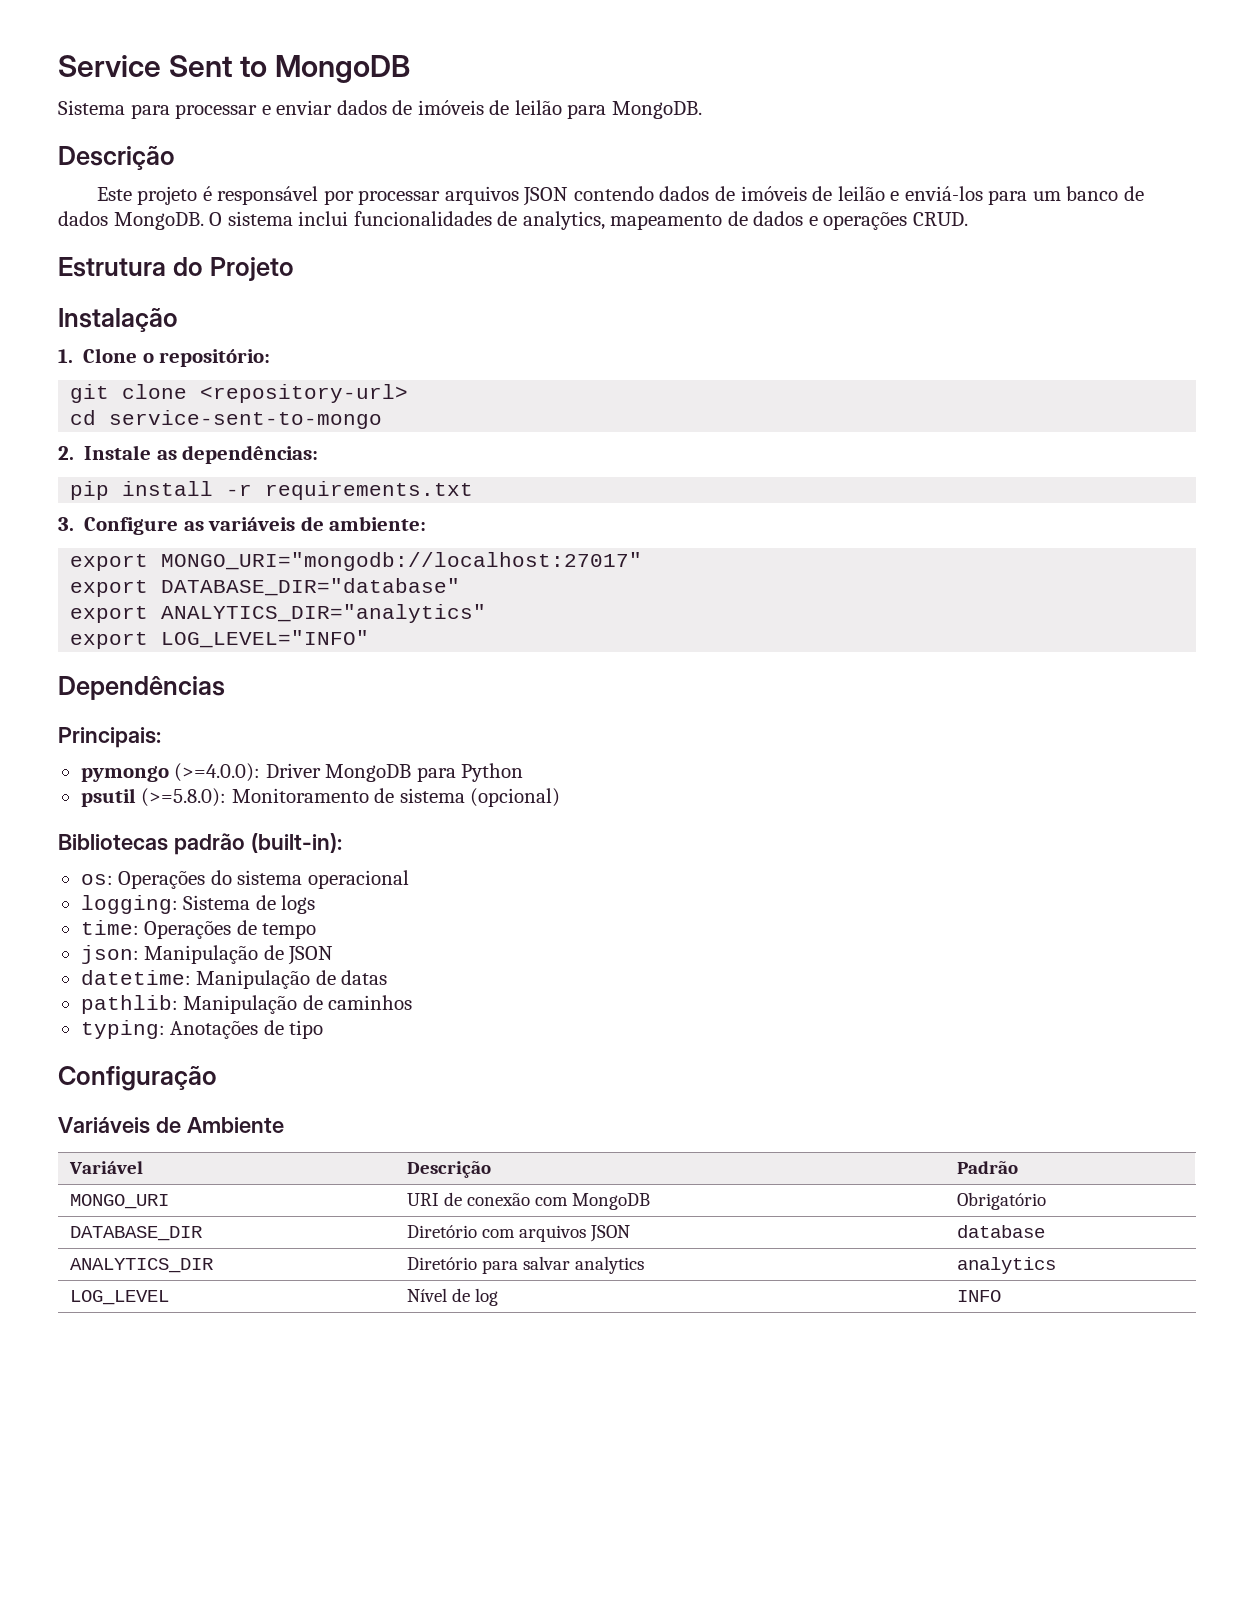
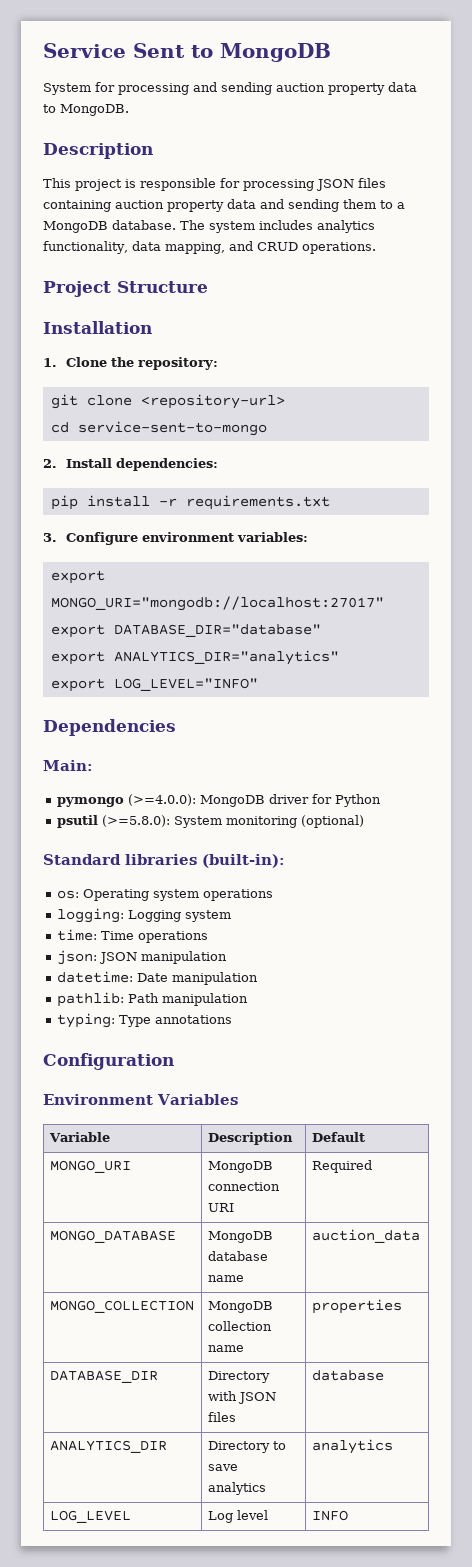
[58,100,702,119] [58,145,175,170] [96,186,1144,206] [58,211,968,230] [58,257,294,281] [58,307,178,332] Sistema para processar e enviar dados de imóveis de leilão para MongoDB. // Descrição // Este projeto é responsável por processar arquivos JSON contendo dados de imóveis de leilão e enviá-los para um banco de dados MongoDB. O sistema inclui funcionalidades de analytics, mapeamento de dados e operações CRUD. // Estrutura do Projeto // Instalação -> [43,82,417,95] [43,104,129,116] [43,143,153,159] [43,178,386,191] [43,199,405,212] [43,220,375,233] [43,241,376,254] [43,281,208,297] [43,321,152,334] System for processing and sending auction property data to MongoDB. // Description // This project is responsible for processing JSON files containing auction property data and sending them to a MongoDB database. The system includes analytics functionality, data mapping, and CRUD operations. // Project Structure // Installation
[142,349,271,367] o repositório: -> [111,357,219,370] the repository:
[84,445,319,464] Instale as dependências: -> [66,458,219,471] Install dependencies:
[183,516,427,531] as variáveis de ambiente: -> [142,532,309,542] environment variables:
[58,676,225,700] [58,727,161,748] Dependências // Principais: -> [43,719,176,736] [43,760,93,771] Dependencies // Main:
[265,763,456,782] Driver MongoDB para -> [199,794,332,807] MongoDB driver for
[231,788,561,807] [58,833,342,855] [80,870,409,889] [80,895,316,914] [80,920,317,939] Monitoramento de sistema (opcional) // Bibliotecas padrão (built-in): // os: Operações do sistema operacional // logging: Sistema de logs // time: Operações de tempo -> [173,815,364,828] [43,854,285,868] [56,889,273,901] [56,908,231,923] [56,929,208,943] System monitoring (optional) // Standard libraries (built-in): // os: Operating system operations // logging: Logging system // time: Time operations
[144,945,334,965] Manipulação de JSON -> [98,951,227,964] JSON manipulation
[196,970,388,989] [80,995,413,1014] [80,1020,324,1039] [58,1065,217,1091] [58,1117,284,1134] [69,1161,144,1174] [407,1161,492,1178] [957,1161,1019,1174] Manipulação de datas // pathlib: Manipulação de caminhos // typing: Anotações de tipo // Configuração // Variáveis de Ambiente // Variável | Descrição | Padrão -> [136,972,258,985] [56,992,248,1007] [56,1013,232,1028] [43,1053,174,1070] [43,1094,238,1105] [48,1132,110,1142] [207,1132,293,1145] [311,1132,365,1142] Date manipulation // pathlib: Path manipulation // typing: Type annotations // Configuration // Environment Variables // Variable | Description | Default
(170, 1201) none -> [207,1161,273,1173] [207,1182,280,1191] MongoDB connection
[444,1192,651,1210] [957,1192,1047,1210] [70,1226,203,1241] [407,1225,631,1242] de conexão com MongoDB | Obrigatório // DATABASE_DIR | Diretório com arquivos JSON -> [311,1160,372,1173] [49,1230,176,1243] [207,1231,273,1243] [207,1251,268,1261] [207,1275,244,1282] [311,1229,420,1243] [49,1300,194,1313] [207,1301,273,1313] [207,1321,272,1331] [207,1345,244,1352] [311,1299,402,1314] [49,1370,158,1383] [207,1371,270,1383] [207,1391,276,1404] [207,1412,236,1422] | Required // MONGO_DATABASE | MongoDB database name | auction_data // MONGO_COLLECTION | MongoDB collection name | properties // DATABASE_DIR | Directory with JSON files
[407,1256,571,1274] Diretório para salvar -> [207,1441,286,1453] [207,1464,238,1471] Directory to save
[407,1288,499,1306] Nível de log -> [207,1510,268,1523] Log level

